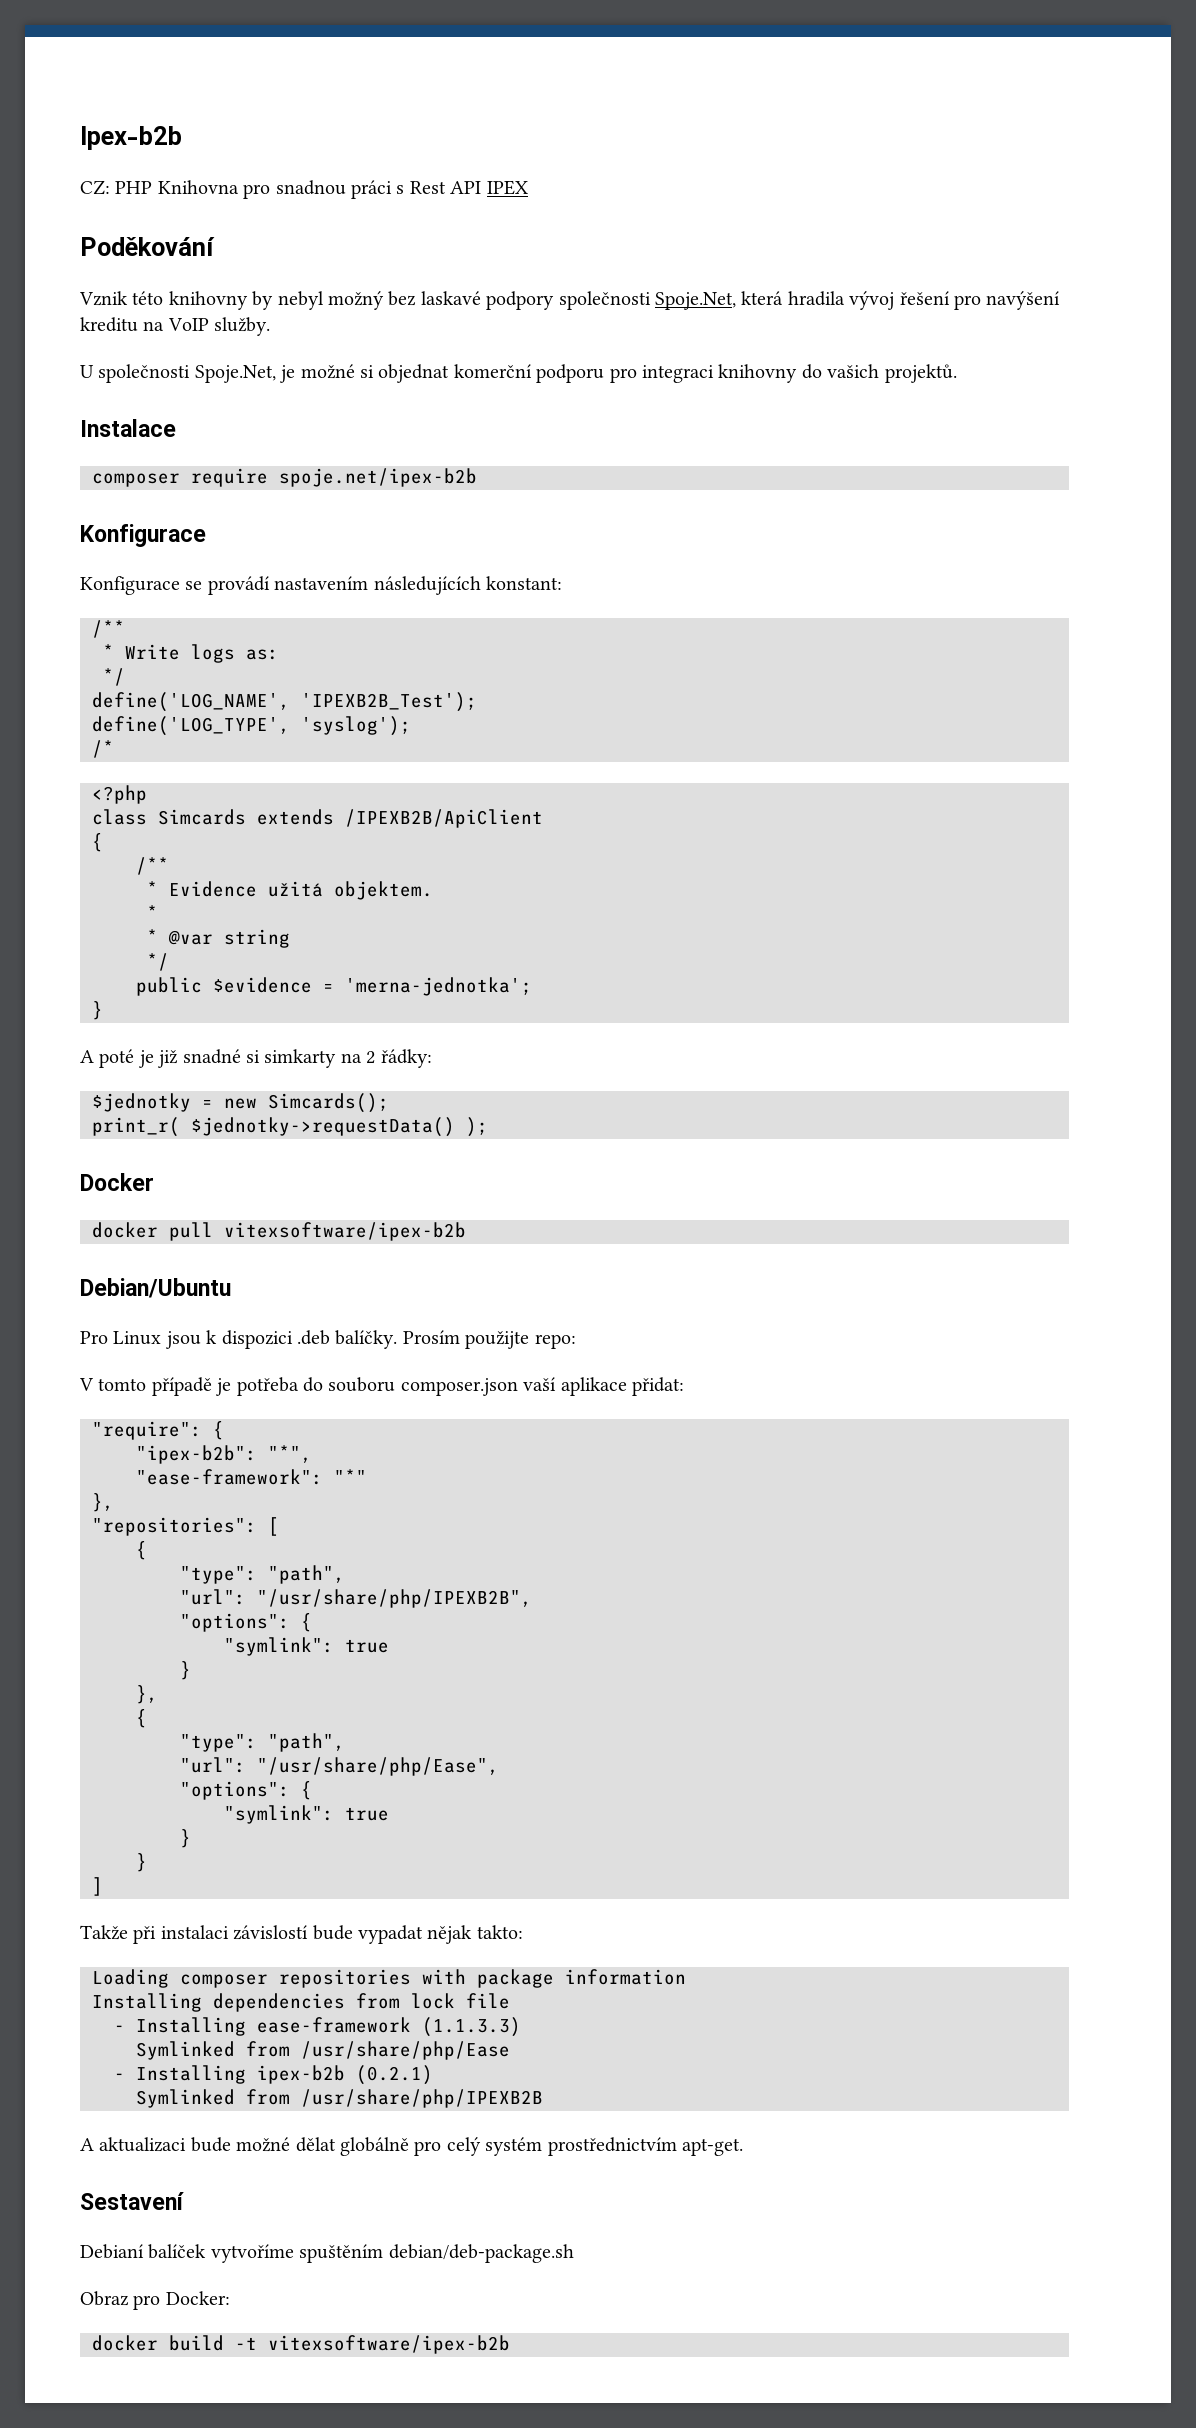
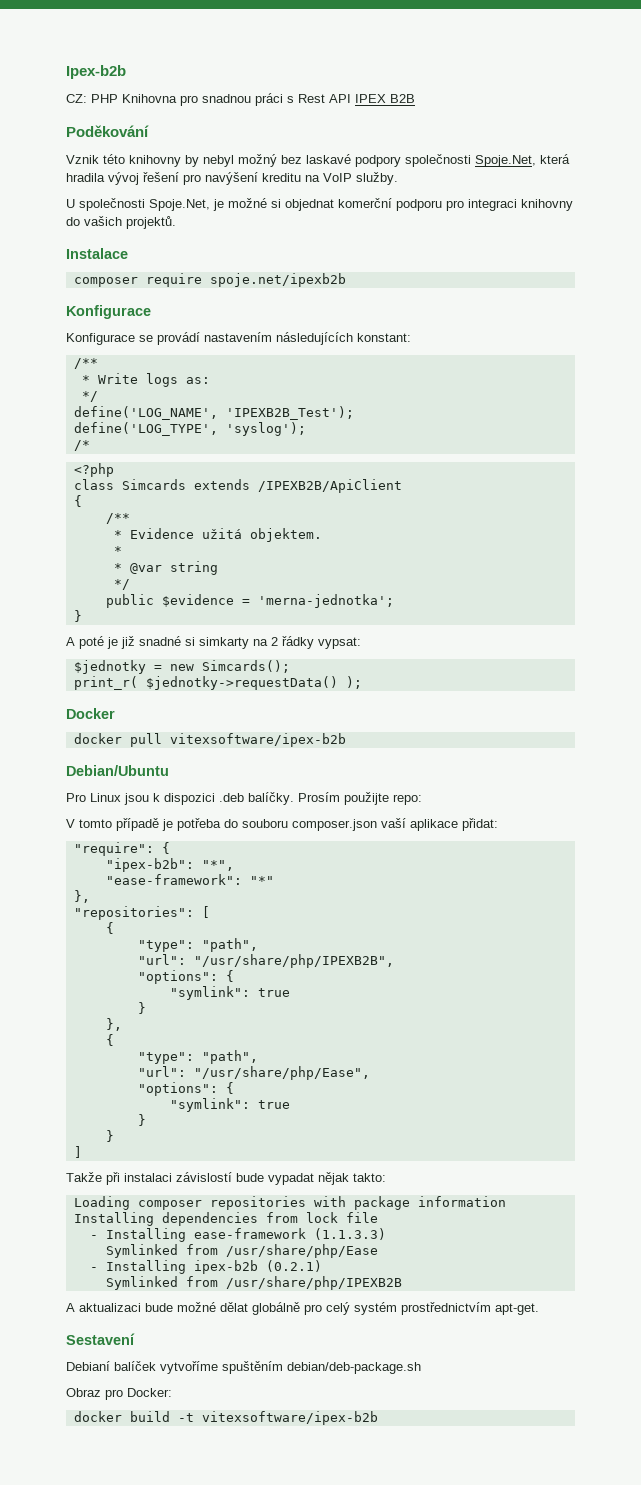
(528, 187) none -> [390,94,415,103] B2B
[279,468,477,487] spoje.net/ipex-b2b -> [209,273,346,287] spoje.net/ipexb2b
[380,1049,432,1068] řádky: -> [282,636,361,649] řádky vypsat:

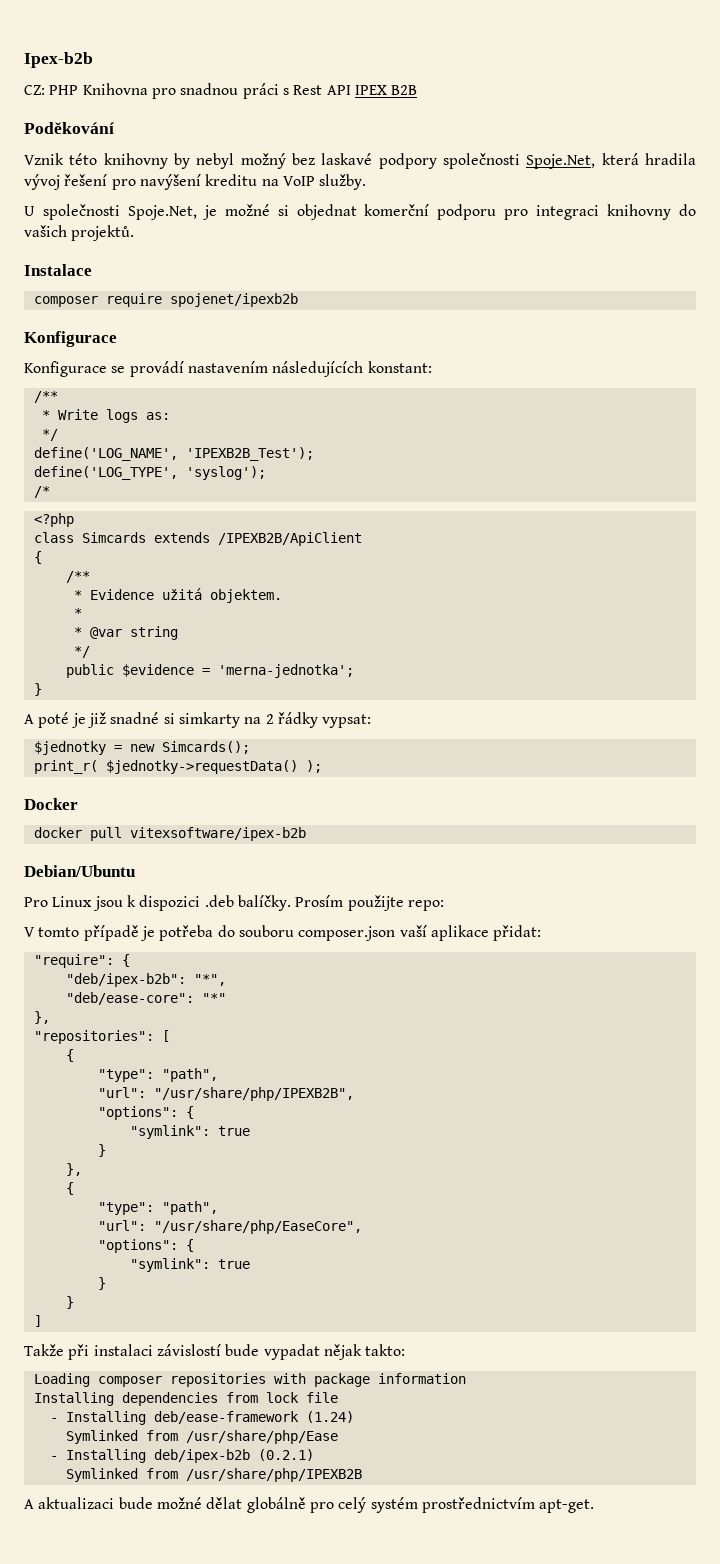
[209,273,346,287] spoje.net/ipexb2b -> [169,293,298,307] spojenet/ipexb2b
[105,858,194,872] "ipex-b2b": -> [65,973,186,987] "deb/ipex-b2b":
[105,874,242,885] "ease-framework": -> [65,992,194,1005] "deb/ease-core":
[193,1066,370,1080] "/usr/share/php/Ease", -> [153,1220,362,1234] "/usr/share/php/EaseCore",
[193,1228,386,1240] ease-framework (1.1.3.3) -> [153,1411,354,1424] deb/ease-framework (1.24)
[193,1260,258,1274] ipex-b2b -> [153,1449,250,1463] deb/ipex-b2b
[66,1333,135,1345] [66,1361,421,1374] [66,1388,172,1400] [73,1411,378,1425] // Sestavení // Debianí balíček vytvoříme spuštěním debian/deb-package.sh // Obraz pro Docker: // docker build -t vitexsoftware/ipex-b2b -> (595, 1506) none

